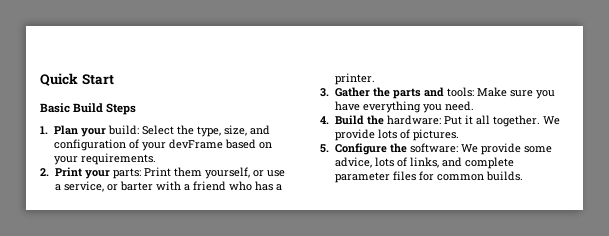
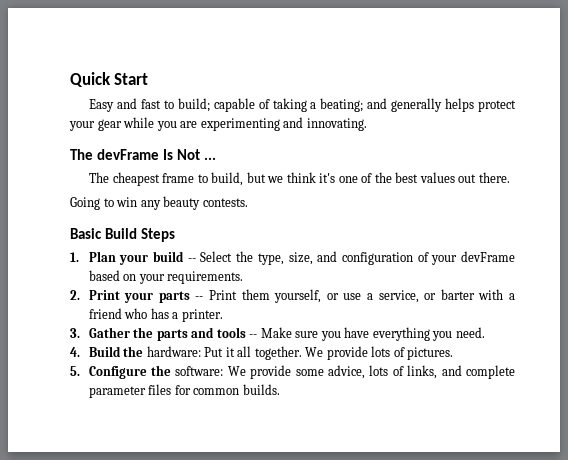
(114, 79) none -> [89,98,516,112] [69,117,367,131] [70,149,216,160] [89,172,510,186] [70,196,248,210] // Easy and fast to build; capable of taking a beating; and generally helps protect your gear while you are experimenting and innovating. // The devFrame Is Not ... // The cheapest frame to build, but we think it's one of the best values out there. // Going to win any beauty contests.
[108,125,140,135] build: -> [153,251,196,262] build --
[112,168,141,179] parts: -> [158,291,204,303] parts --
[446,87,474,97] tools: -> [216,327,258,338] tools --

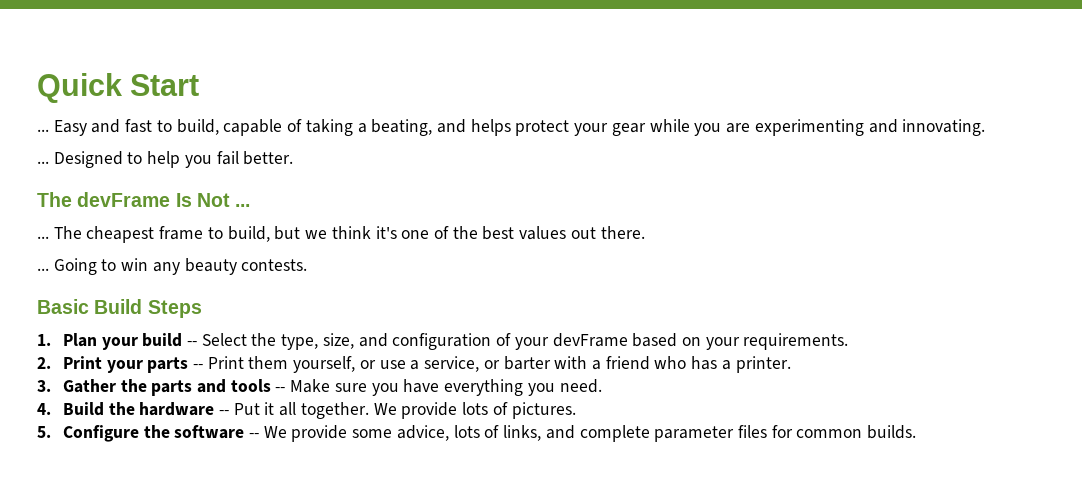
(149, 79) none -> [37,129,49,132] ...
[177,98,210,112] build; -> [176,119,219,135] build,
[320,98,443,112] beating; and generally -> [371,119,466,136] beating, and
(367, 124) none -> [37,151,294,168] // ... Designed to help you fail better.
(216, 158) none -> [37,236,49,239] ...
(510, 177) none -> [37,268,49,271] ...
[146,346,201,357] hardware: -> [139,402,230,416] hardware --
[175,366,224,376] software: -> [174,425,260,439] software --

